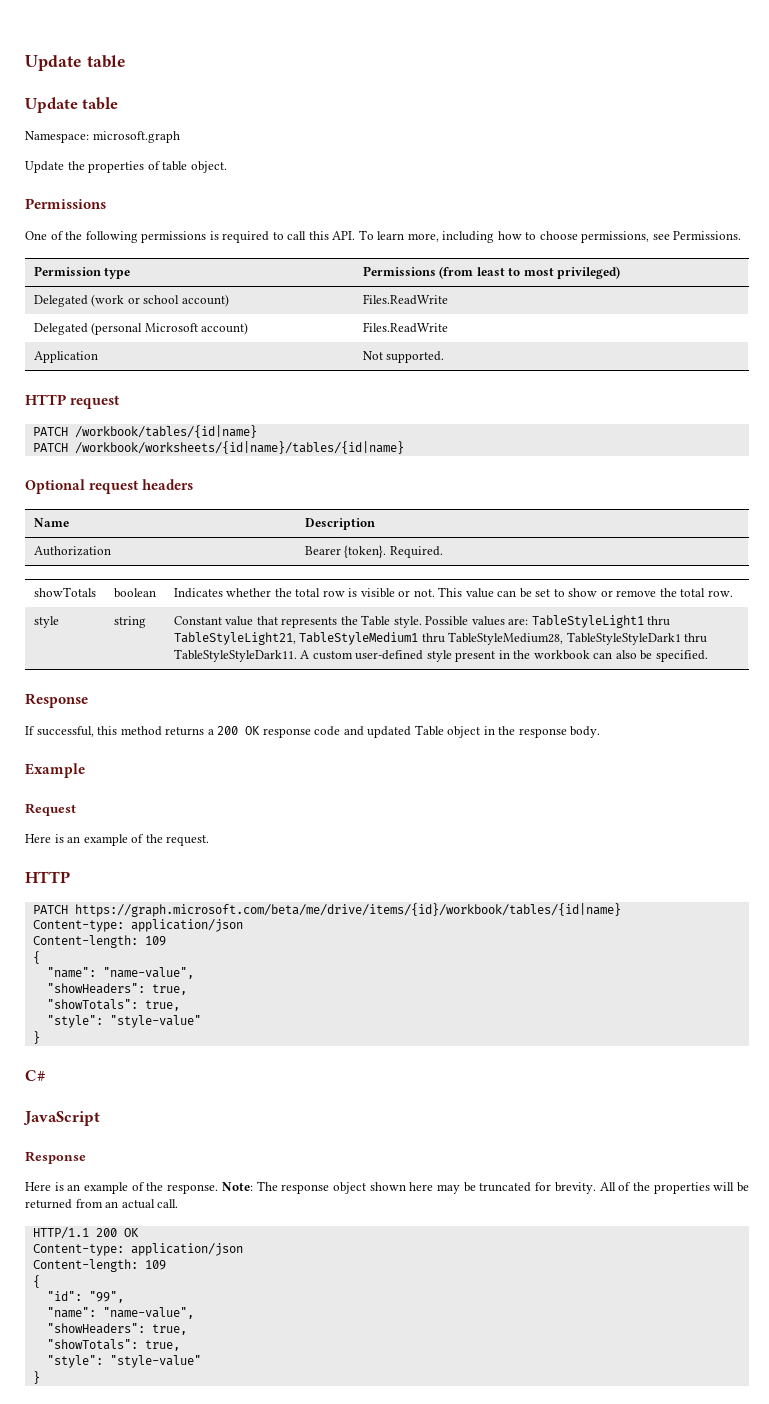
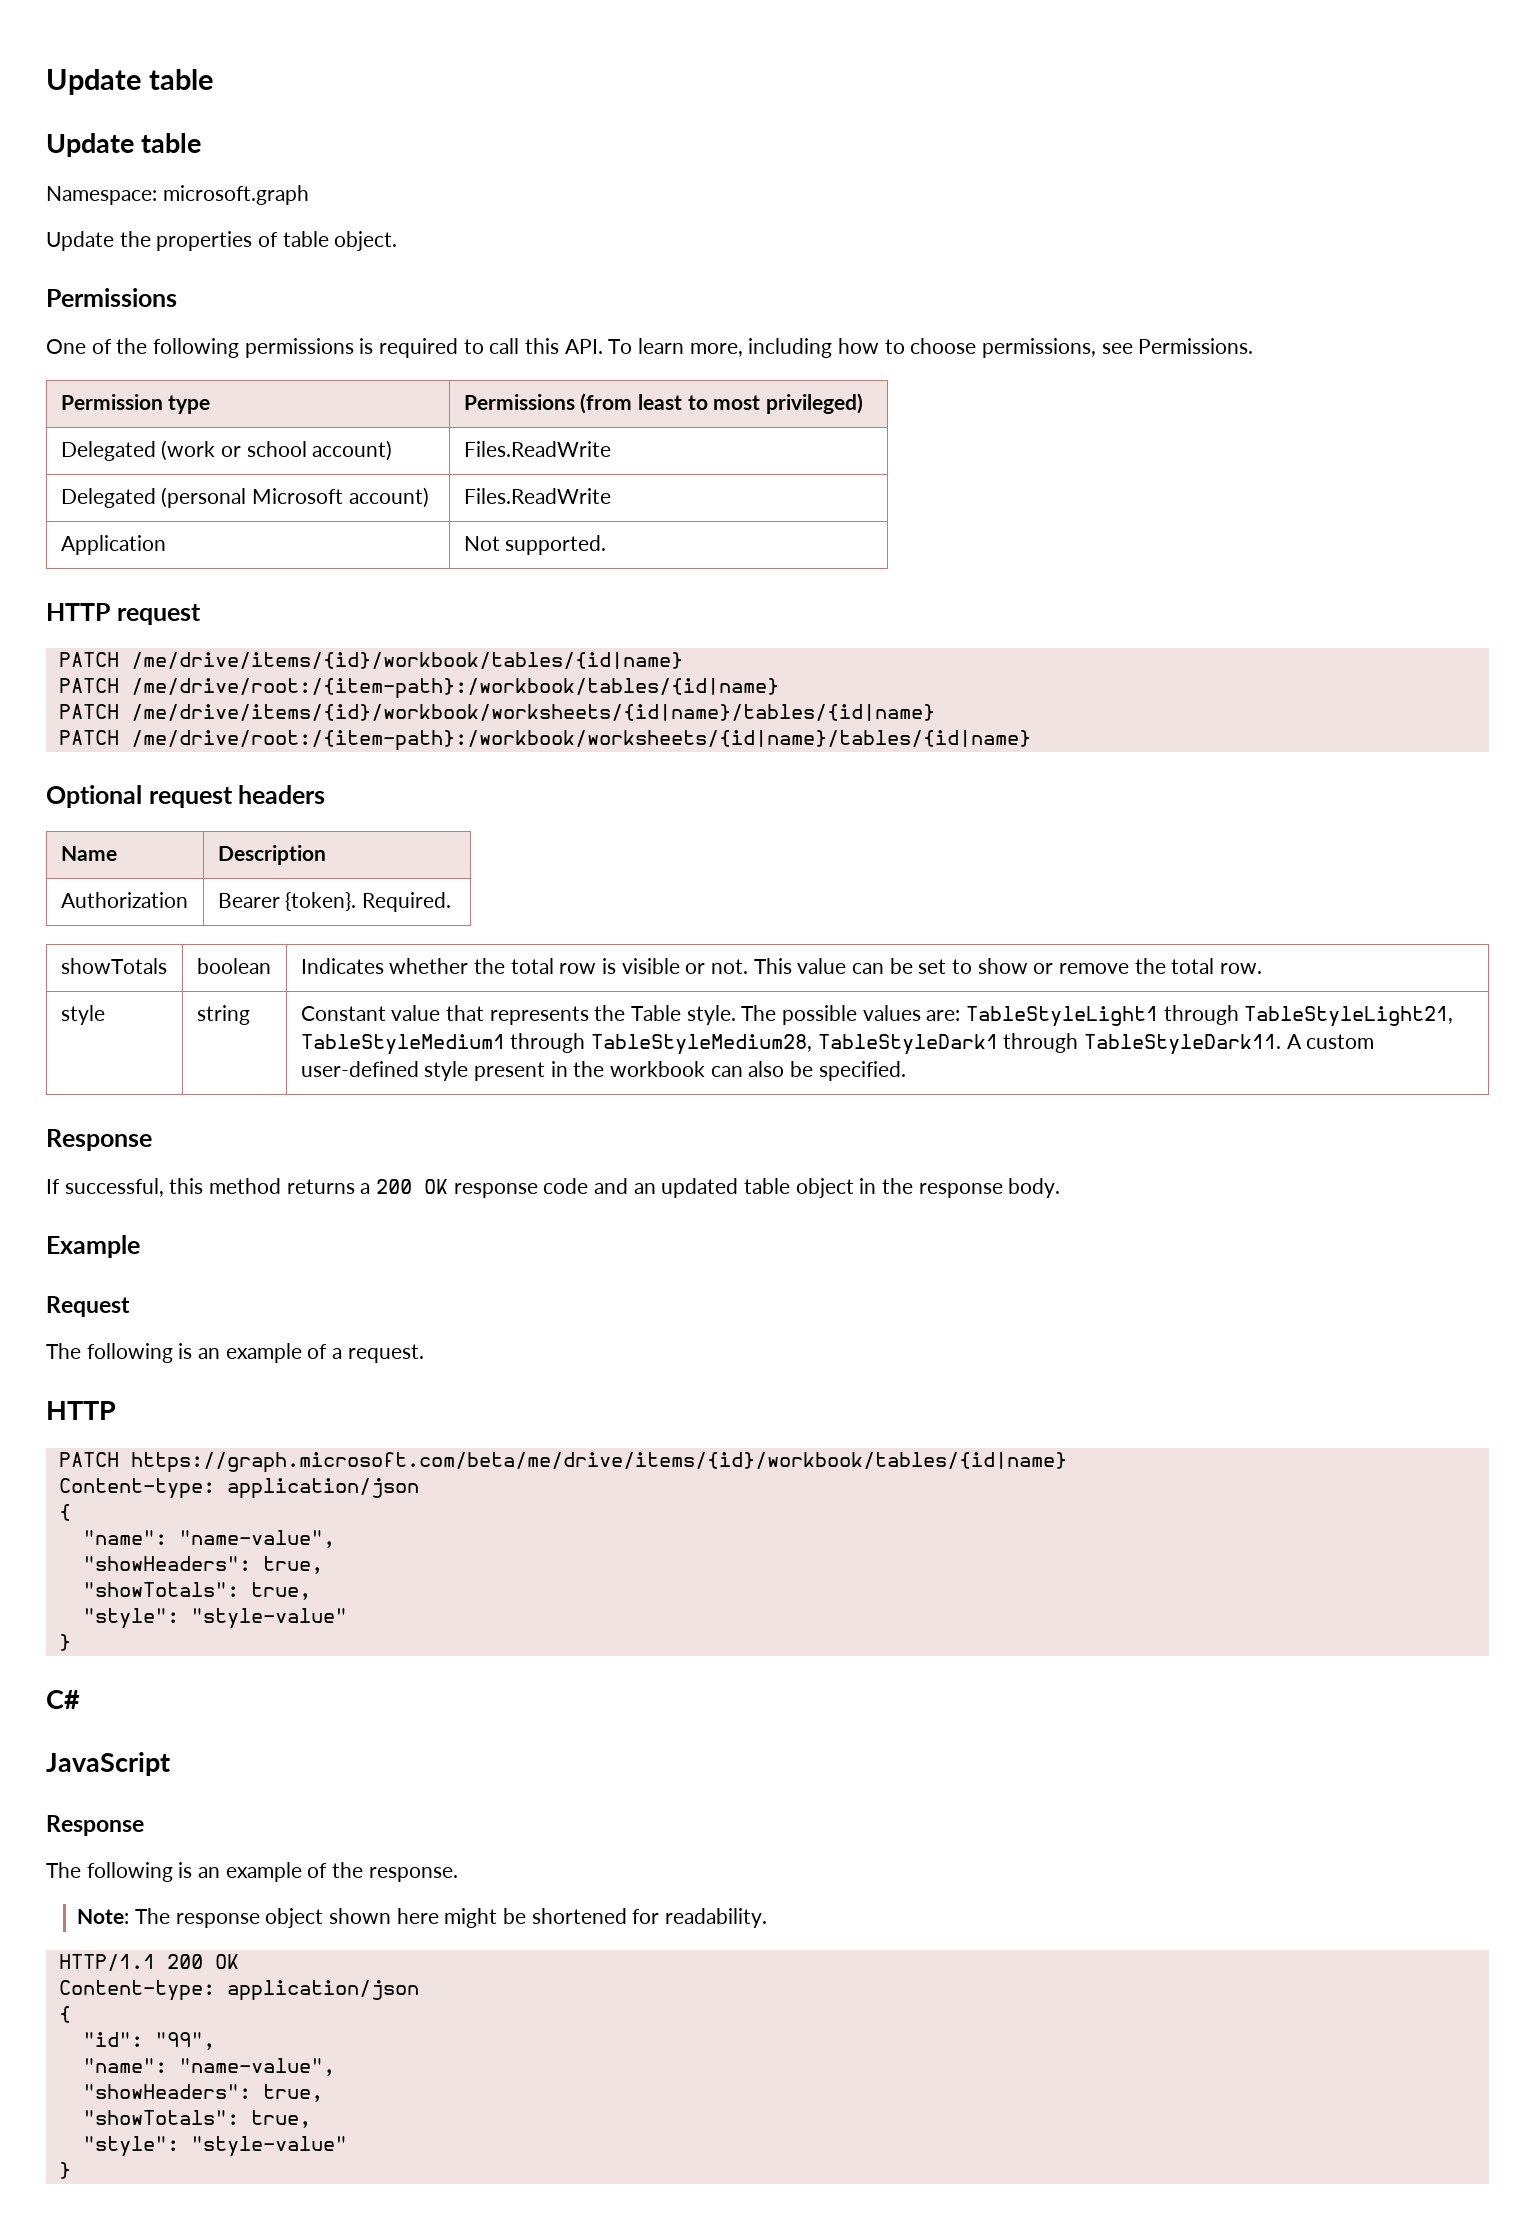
[74,425,257,438] [32,441,404,454] /workbook/tables/{id|name} // PATCH /workbook/worksheets/{id|name}/tables/{id|name} -> [130,652,683,669] [58,678,779,699] [58,704,935,721] [58,730,1031,751] /me/drive/items/{id}/workbook/tables/{id|name} // PATCH /me/drive/root:/{item-path}:/workbook/tables/{id|name} // PATCH /me/drive/items/{id}/workbook/worksheets/{id|name}/tables/{id|name} // PATCH /me/drive/root:/{item-path}:/workbook/worksheets/{id|name}/tables/{id|name}
[425,616,469,626] Possible -> [741,1005,857,1025] The possible
[647,616,671,626] thru -> [1163,1005,1239,1025] through
[421,632,708,645] [173,649,297,662] thru TableStyleMedium28, TableStyleStyleDark1 thru TableStyleStyleDark11. -> [510,1033,1281,1055] through TableStyleMedium28, TableStyleDark1 through TableStyleDark11.
[367,725,444,738] updated Table -> [633,1178,791,1198] an updated table
[25,834,163,846] Here is an example of the -> [46,1343,343,1363] The following is an example of a
[32,935,166,948] // Content-length: 109 -> (419, 1488) none
[25,1182,51,1191] Here -> [46,1862,173,1882] The following
(219, 1189) none -> (458, 1874) //
[437,1182,749,1194] [25,1199,179,1209] may be truncated for brevity. All of the properties will be returned from an actual call. -> [444,1908,768,1928] might be shortened for readability.
[32,1259,166,1272] // Content-length: 109 -> (419, 1990) none

